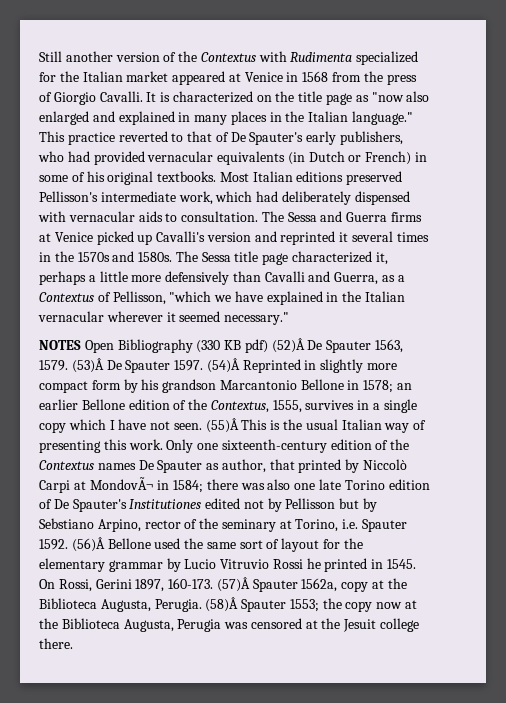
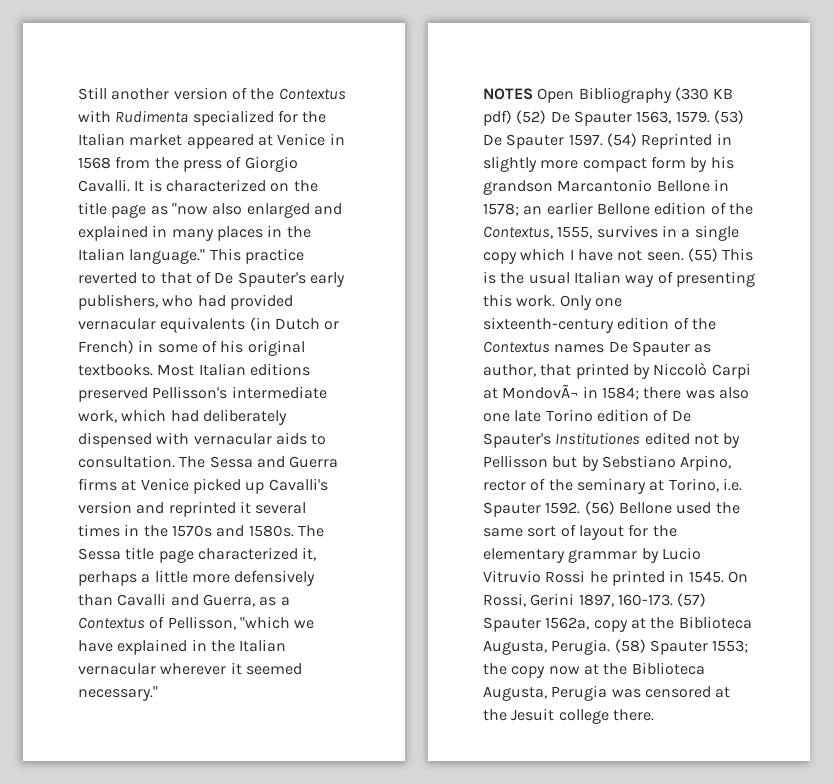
[271,338,305,353] (52)Â -> [516,110,547,124] (52)
[71,358,104,373] (53)Â -> [713,110,744,124] (53)
[206,358,240,373] (54)Â -> [606,133,637,147] (54)
[205,418,239,433] (55)Â -> [687,248,718,262] (55)
[71,537,105,552] (56)Â -> [584,501,615,515] (56)
[216,577,250,592] (57)Â -> [677,593,707,607] (57)
[205,597,239,612] (58)Â -> [614,639,646,653] (58)

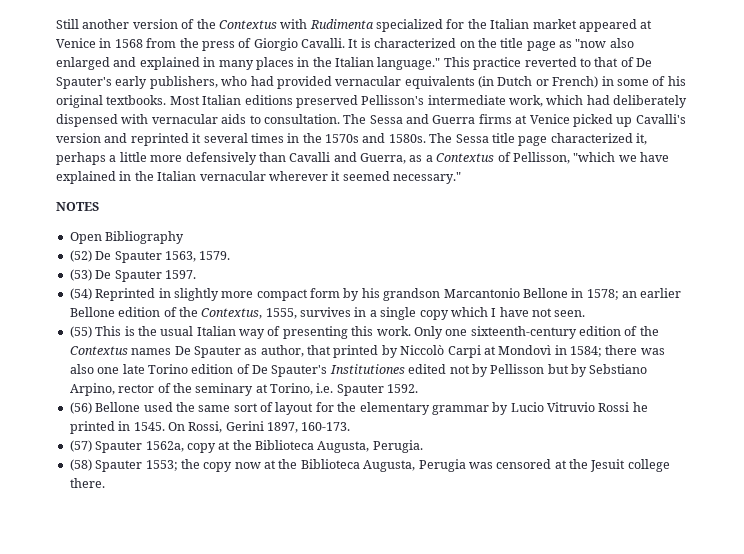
(533, 94) none -> (99, 206) //
[674,87,734,101] [483,110,512,126] (330 KB pdf) -> (185, 237) //
(710, 117) none -> (231, 255) //
(603, 140) none -> (196, 274) //
(684, 256) none -> (586, 313) //
[502,384,579,399] MondovÃ¬ -> [498,345,552,355] Mondovì
(581, 508) none -> (419, 388) //
(673, 600) none -> (351, 426) //
(611, 647) none -> (423, 446) //

